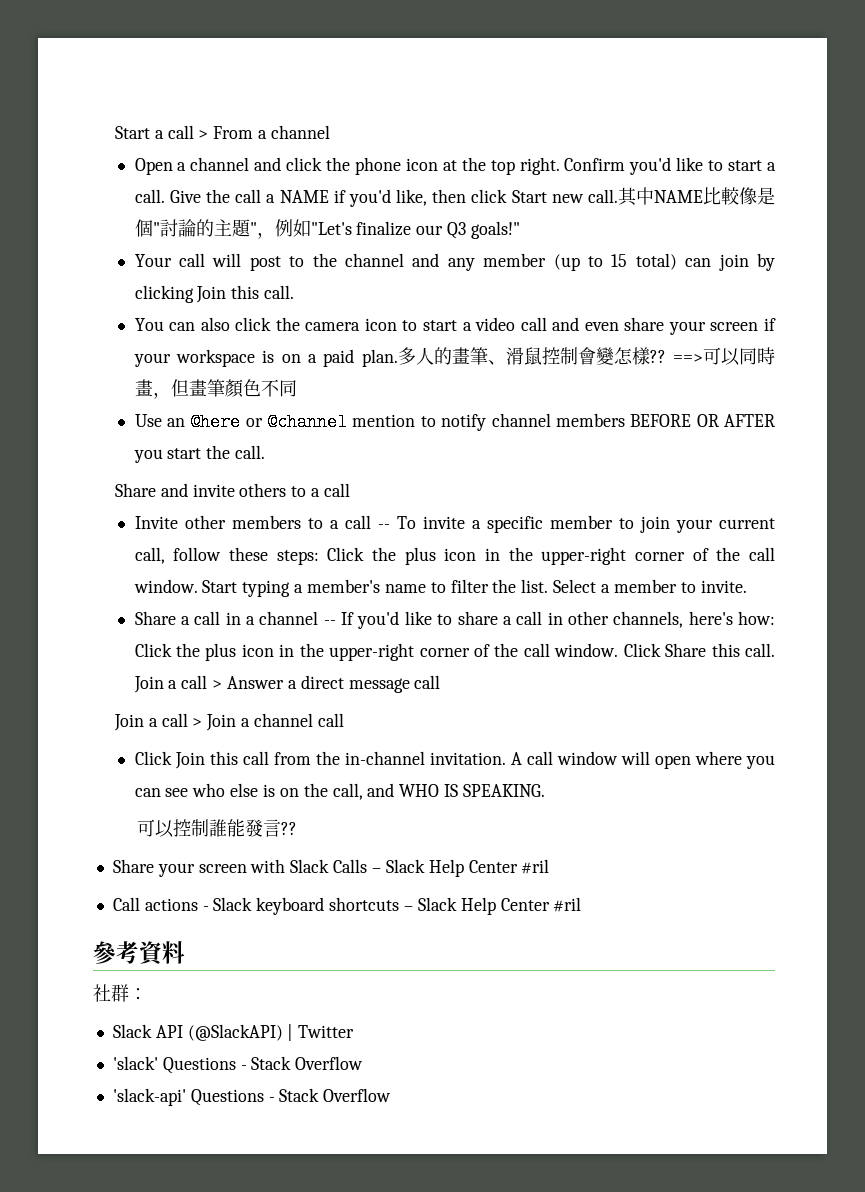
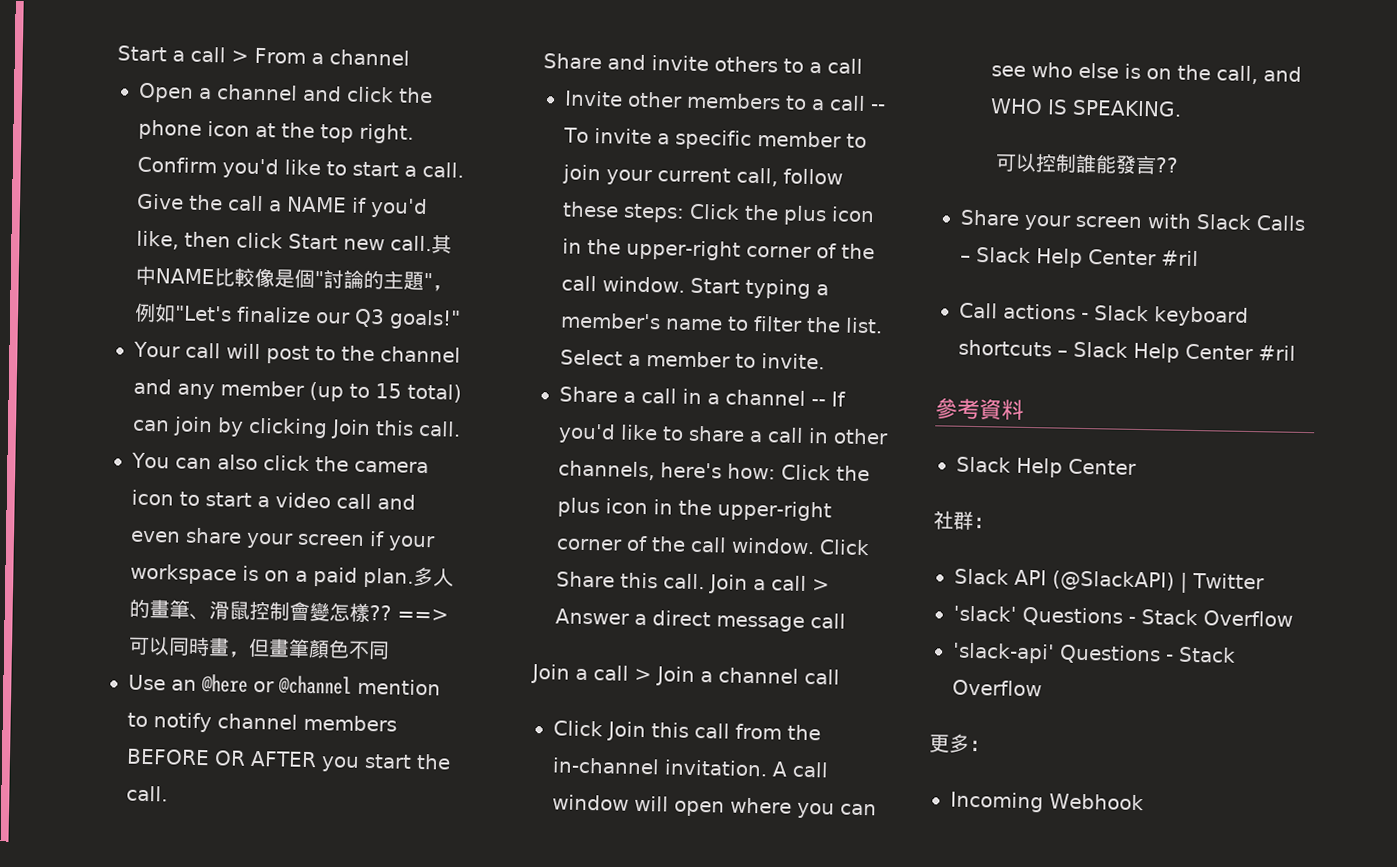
(185, 952) none -> [956,456,1137,478] // Slack Help Center
(392, 1095) none -> [929,733,990,753] [950,791,1144,813] // 更多： // Incoming Webhook

